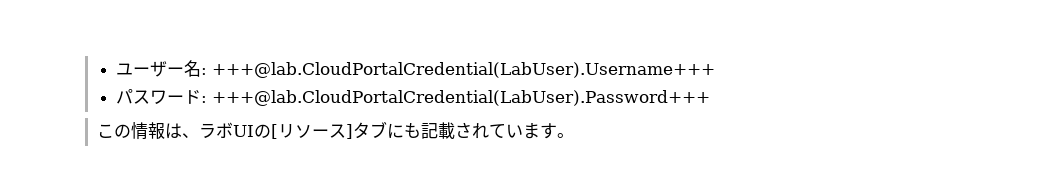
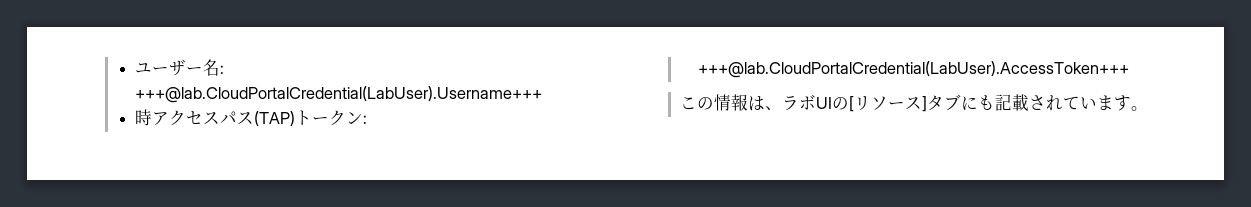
[116,89,711,106] パスワード: +++@lab.CloudPortalCredential(LabUser).Password+++ -> [134,109,367,126] [697,61,1129,78] 時アクセスパス(TAP)トークン: +++@lab.CloudPortalCredential(LabUser).AccessToken+++

